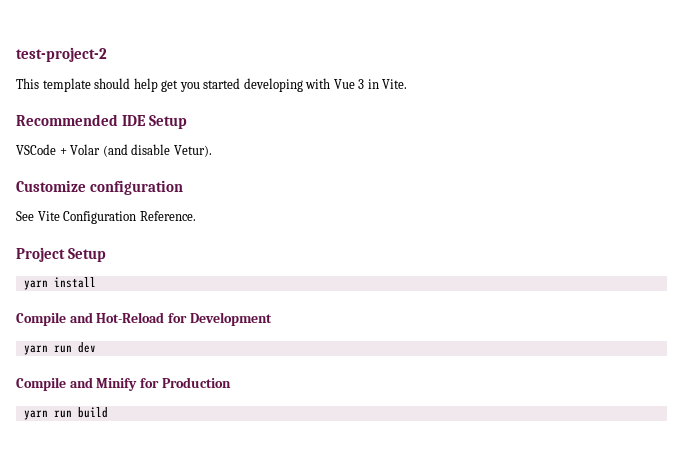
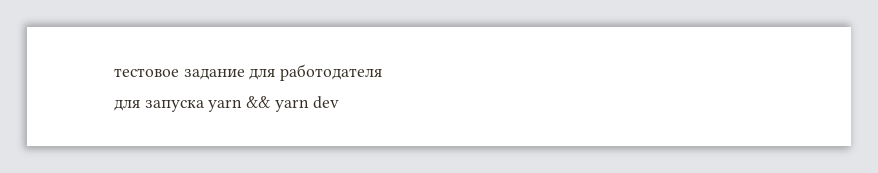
[16,47,107,62] [16,78,408,92] [16,114,187,129] [16,144,212,157] [16,180,183,195] [16,211,196,224] [16,247,106,262] [23,277,96,290] [16,312,272,326] [23,342,96,355] [16,377,231,391] [23,407,108,420] test-project-2 // This template should help get you started developing with Vue 3 in Vite. // Recommended IDE Setup // VSCode + Volar (and disable Vetur). // Customize configuration // See Vite Configuration Reference. // Project Setup // yarn install // Compile and Hot-Reload for Development // yarn run dev // Compile and Minify for Production // yarn run build -> [114,64,383,81] [114,96,339,112] тестовое задание для работодателя // для запуска yarn && yarn dev

